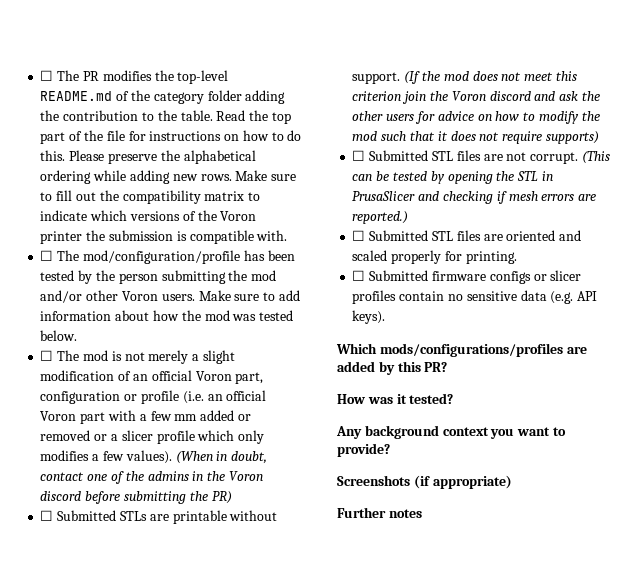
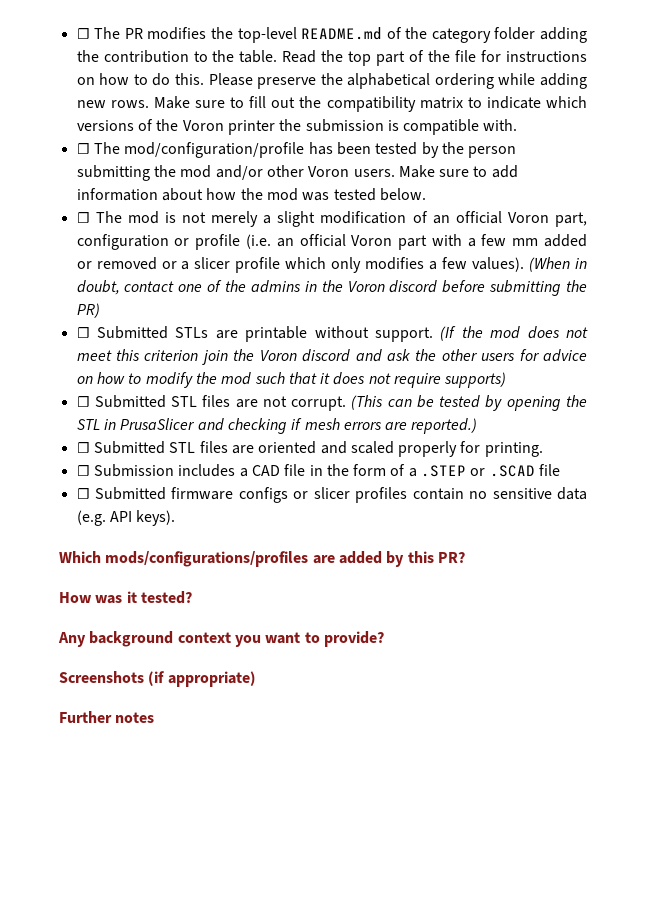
(517, 257) none -> [76,464,561,477] // ☐ Submission includes a CAD file in the form of a .STEP or .SCAD file

